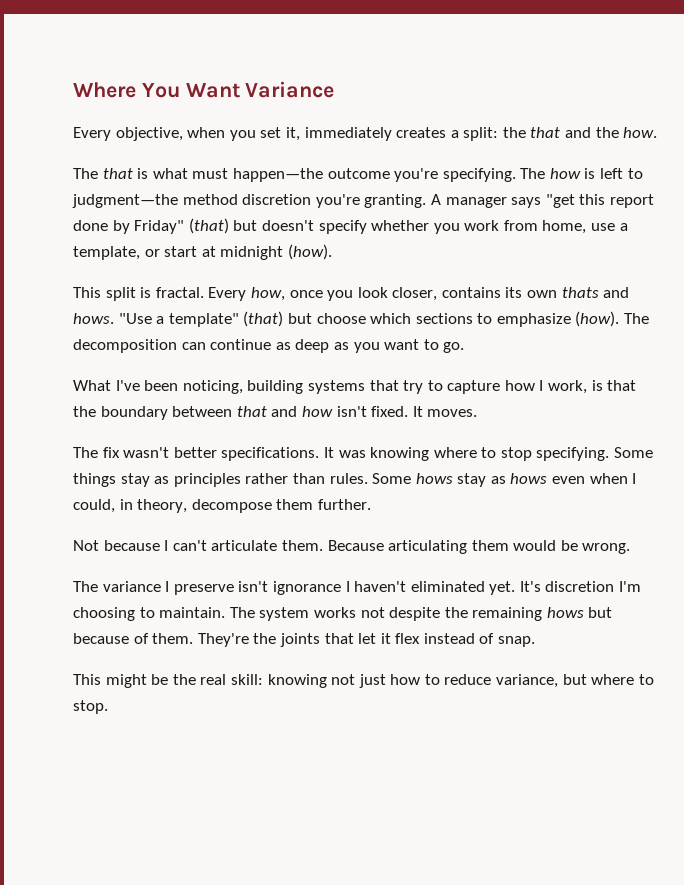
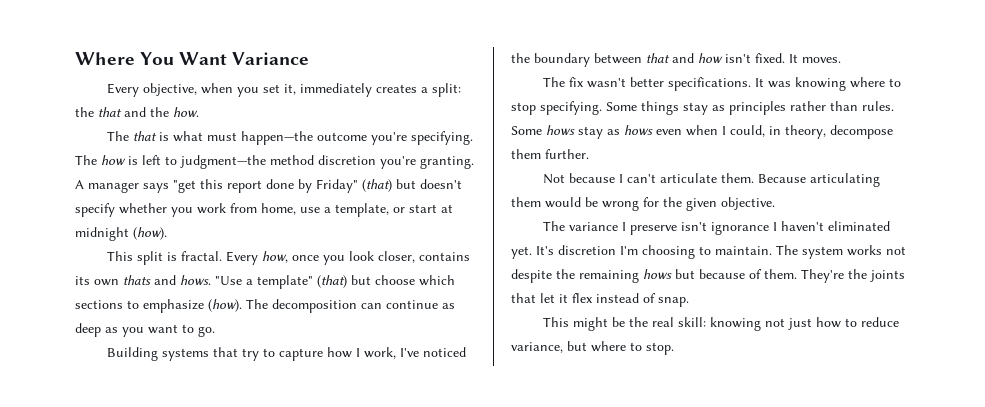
[73,380,304,394] What I've been noticing, building -> [106,347,158,361] Building
[591,380,637,391] is that -> [399,347,466,357] I've noticed
[582,543,631,554] wrong. -> [602,197,775,211] wrong for the given objective.

